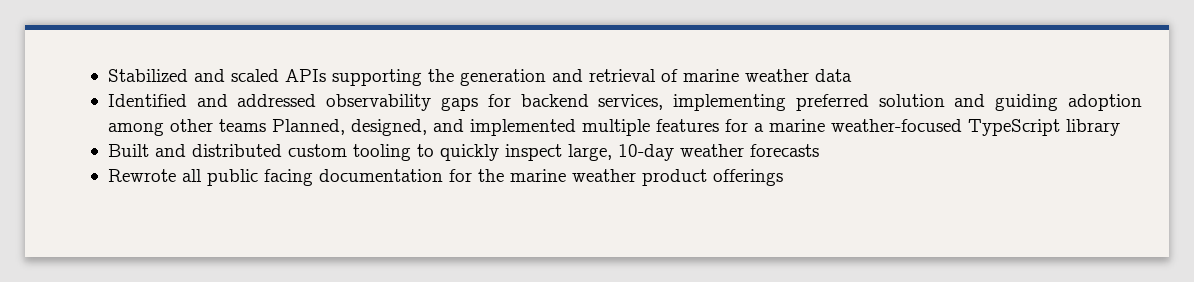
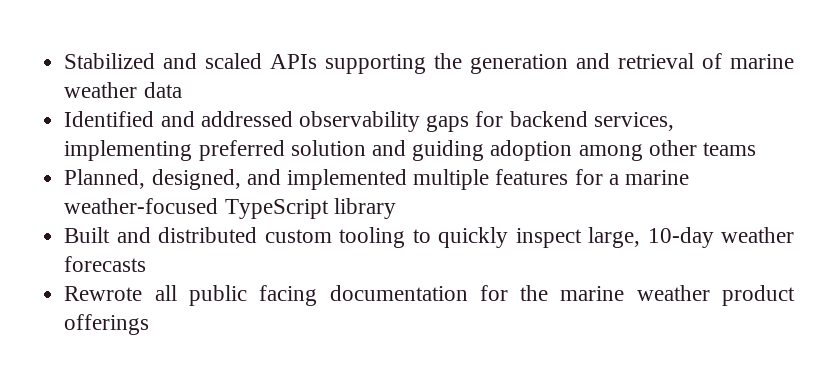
(266, 125) none -> (756, 149) //

